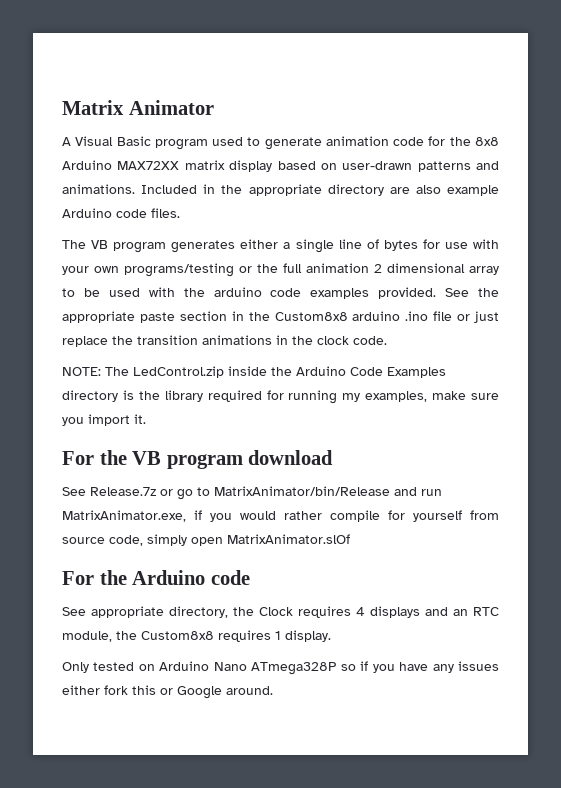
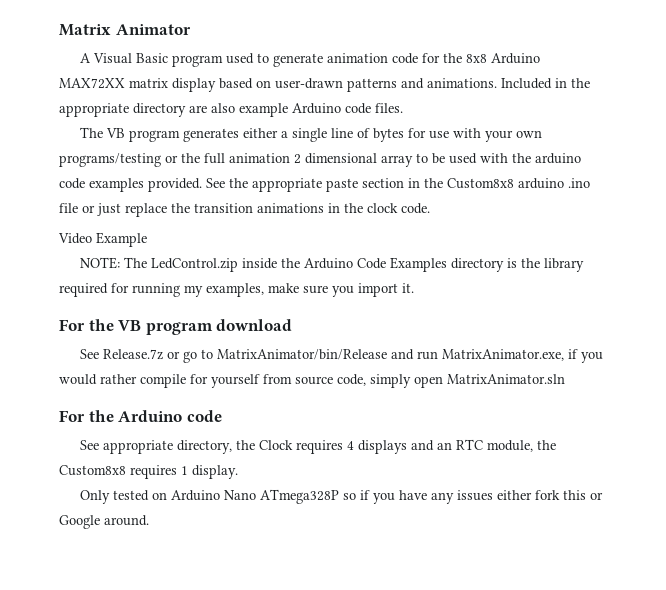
(387, 340) none -> [58,232,147,247] // Video Example
[227,534,350,544] MatrixAnimator.slOf -> [447,374,565,384] MatrixAnimator.sln

